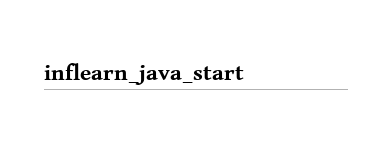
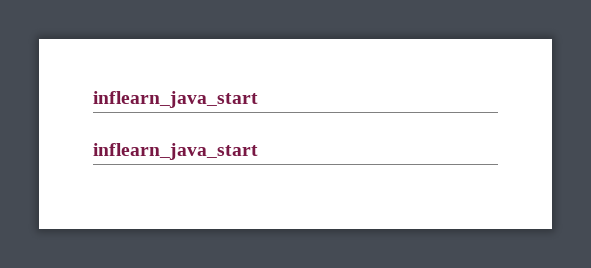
[44,63,244,85] inflearn_java_start -> [93,91,258,108] [93,143,258,160] inflearn_java_start // inflearn_java_start

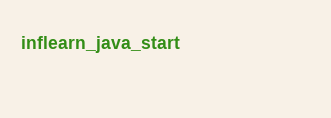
[93,91,258,108] [93,143,258,160] inflearn_java_start // inflearn_java_start -> [21,36,180,53] inflearn_java_start

